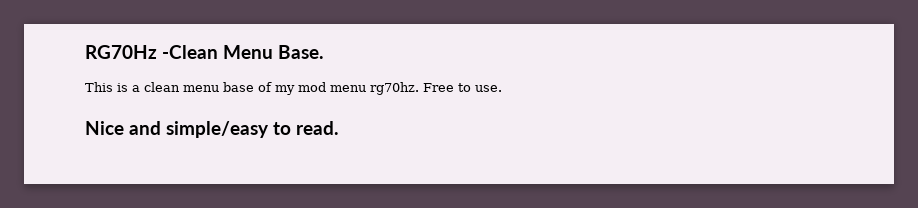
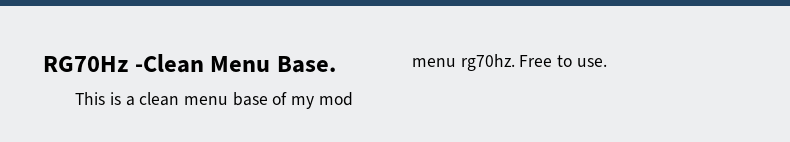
[85,121,339,138] // Nice and simple/easy to read. -> (607, 62) none

